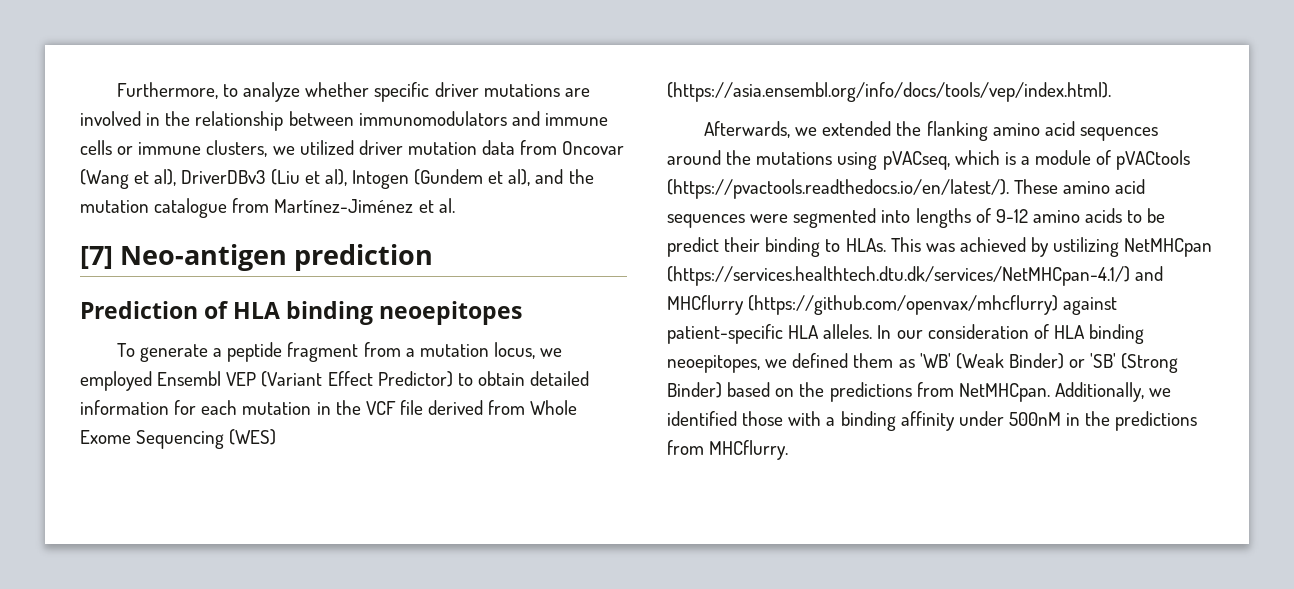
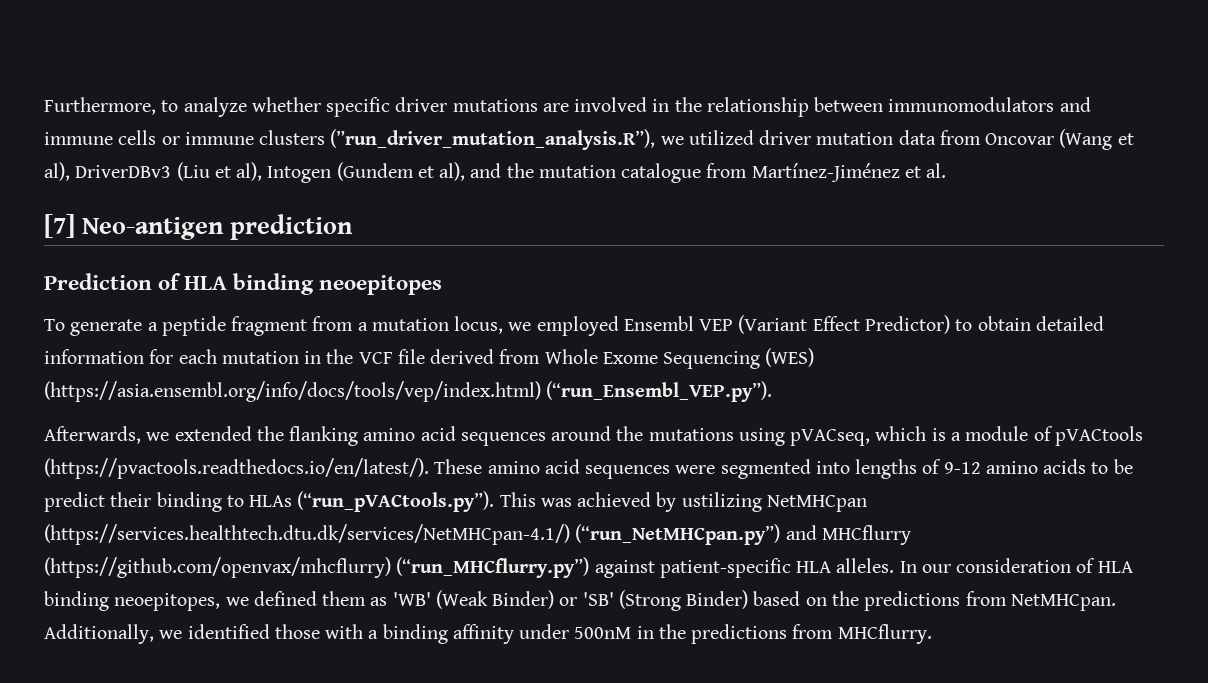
[206,140,268,157] clusters, -> [259,129,656,150] clusters (”run_driver_mutation_analysis.R”),
[667,82,1111,102] (https://asia.ensembl.org/info/docs/tools/vep/index.html). -> [44,381,773,402] (https://asia.ensembl.org/info/docs/tools/vep/index.html) (“run_Ensembl_VEP.py”).
[845,238,886,252] HLAs. -> [249,491,495,512] HLAs (“run_pVACtools.py”).
(1130, 276) none -> [575,524,781,545] (“run_NetMHCpan.py”)
(1059, 305) none -> [396,557,590,578] (“run_MHCflurry.py”)

